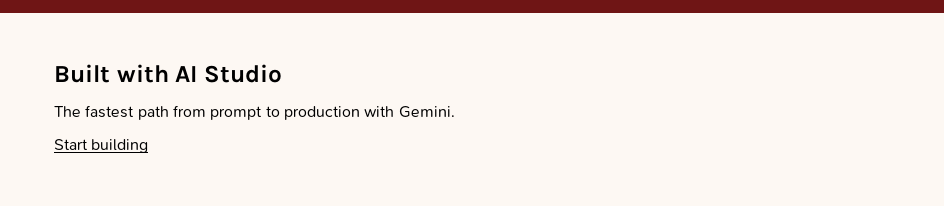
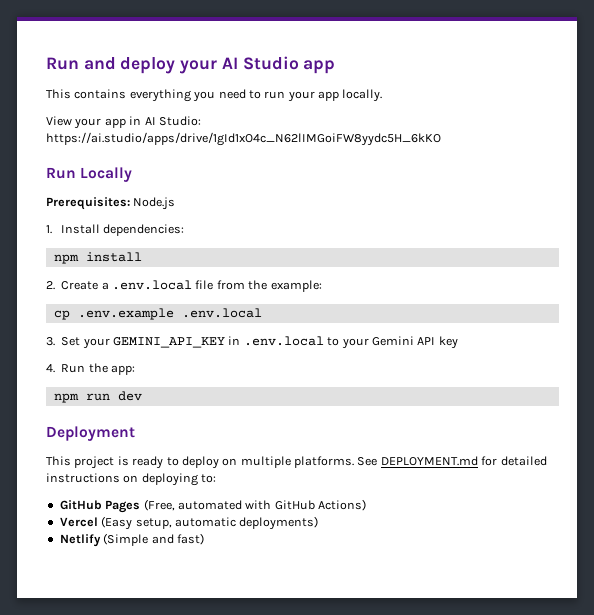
[54,64,282,83] [54,105,455,120] [54,139,149,153] Built with AI Studio // The fastest path from prompt to production with Gemini. // Start building -> [46,56,336,74] [46,89,383,102] [46,116,201,129] [46,132,441,146] [46,167,133,182] [46,197,176,210] [46,224,185,236] [53,252,142,264] [46,280,322,292] [53,308,262,320] [46,336,458,349] [46,363,135,375] [53,391,142,403] [46,426,135,441] [46,456,547,469] [46,473,217,486] [59,499,366,513] [59,516,319,530] [59,533,204,547] Run and deploy your AI Studio app // This contains everything you need to run your app locally. // View your app in AI Studio: https://ai.studio/apps/drive/1gId1xO4c_N62lIMGoiFW8yydc5H_6kKO // Run Locally // Prerequisites: Node.js // 1. Install dependencies: // npm install // 2. Create a .env.local file from the example: // cp .env.example .env.local // 3. Set your GEMINI_API_KEY in .env.local to your Gemini API key // 4. Run the app: // npm run dev // Deployment // This project is ready to deploy on multiple platforms. See DEPLOYMENT.md for detailed instructions on deploying to: // GitHub Pages (Free, automated with GitHub Actions) // Vercel (Easy setup, automatic deployments) // Netlify (Simple and fast)

